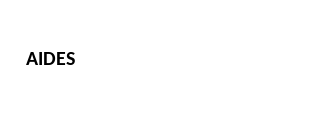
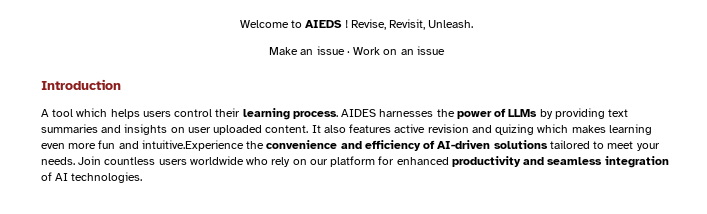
[26,52,75,65] AIDES -> [239,19,474,30] [269,46,445,55] [41,79,121,90] [41,108,629,120] [41,124,652,135] [41,140,660,151] [41,156,669,168] [41,172,143,183] Welcome to AIEDS ! Revise, Revisit, Unleash. // Make an issue · Work on an issue // Introduction // A tool which helps users control their learning process. AIDES harnesses the power of LLMs by providing text summaries and insights on user uploaded content. It also features active revision and quizing which makes learning even more fun and intuitive.Experience the convenience and efficiency of AI-driven solutions tailored to meet your needs. Join countless users worldwide who rely on our platform for enhanced productivity and seamless integration of AI technologies.

